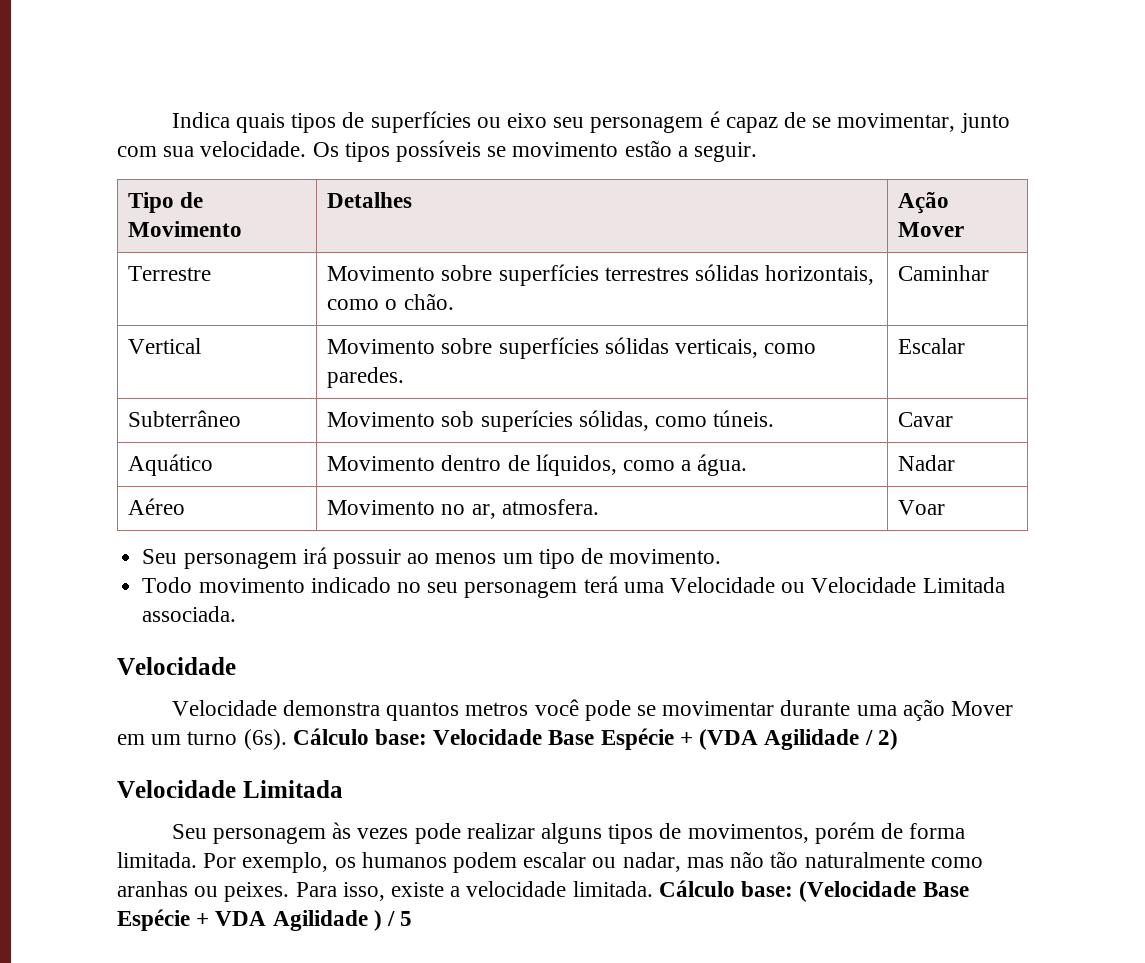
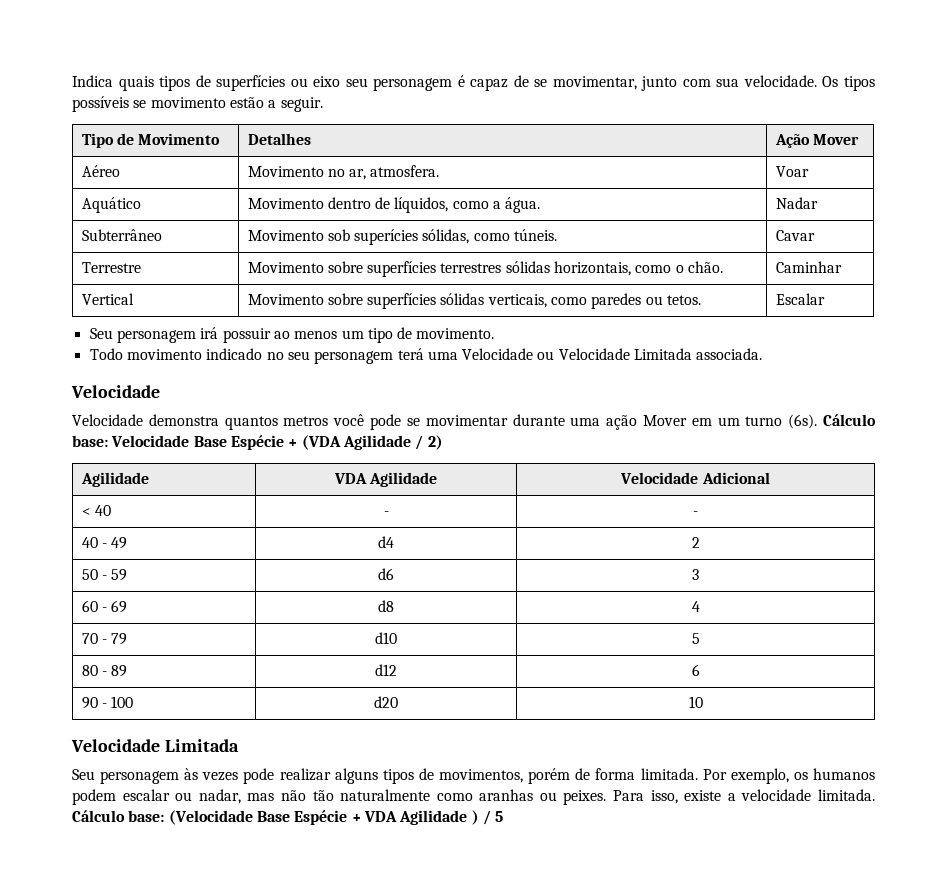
(965, 229) none -> [81,165,120,177] [247,165,440,180] [775,166,809,177] [81,197,141,213] [247,197,541,213] [775,197,818,209] [81,229,162,241] [247,229,558,245] [775,230,815,241] // Aéreo | Movimento no ar, atmosfera. | Voar // Aquático | Movimento dentro de líquidos, como a água. | Nadar // Subterrâneo | Movimento sob superícies sólidas, como túneis. | Cavar
[327,367,405,388] [898,338,966,354] [128,410,242,427] [327,410,775,432] [898,412,954,427] [128,454,214,476] [327,454,748,476] [898,455,956,471] [128,498,186,515] [327,499,599,519] [898,500,946,515] paredes. | Escalar // Subterrâneo | Movimento sob superícies sólidas, como túneis. | Cavar // Aquático | Movimento dentro de líquidos, como a água. | Nadar // Aéreo | Movimento no ar, atmosfera. | Voar -> [591,293,702,309] [775,293,825,305] paredes ou tetos. | Escalar
(898, 739) none -> [80,472,149,487] [333,472,438,487] [620,472,770,484] [81,505,111,516] [383,511,389,516] [693,511,698,516] [81,537,128,549] [378,536,394,548] [691,537,700,548] [81,569,128,581] [378,568,394,580] [692,569,699,580] [81,600,128,613] [378,600,394,612] [691,601,700,612] [81,633,128,645] [375,632,397,644] [691,633,700,644] [81,665,128,677] [375,664,397,676] [691,664,700,676] [81,696,134,709] [374,696,398,708] [688,696,703,708] // Agilidade | VDA Agilidade | Velocidade Adicional // < 40 | - | - // 40 - 49 | d4 | 2 // 50 - 59 | d6 | 3 // 60 - 69 | d8 | 4 // 70 - 79 | d10 | 5 // 80 - 89 | d12 | 6 // 90 - 100 | d20 | 10

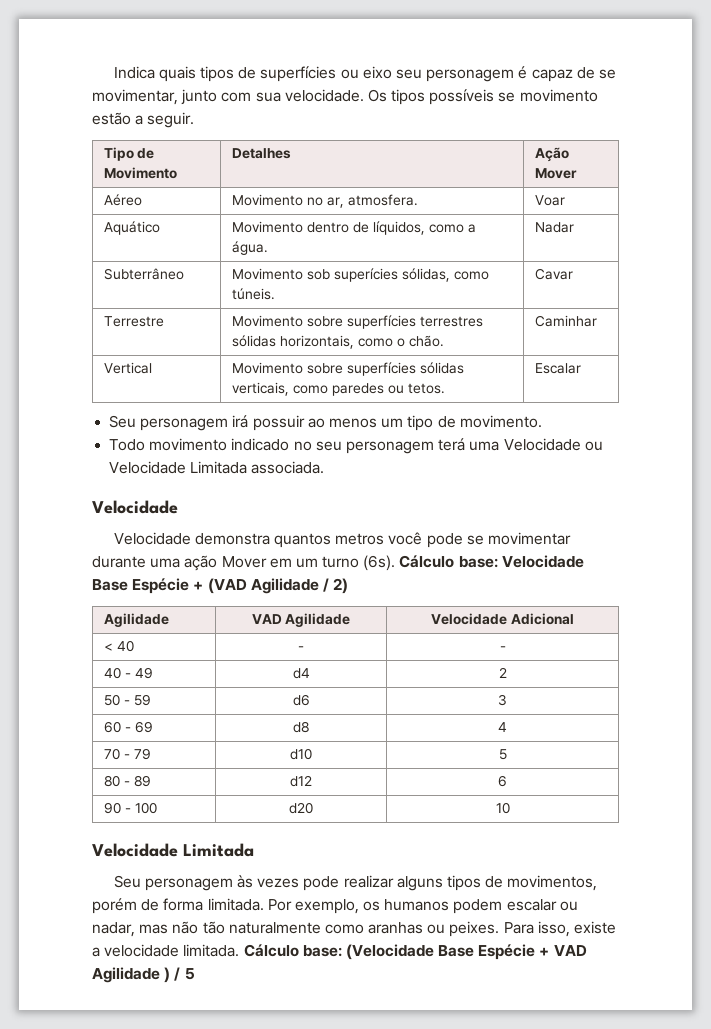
[301,435,341,450] (VDA -> [207,578,247,594] (VAD
[333,473,367,484] VDA -> [251,614,282,624] VAD
[363,811,397,822] VDA -> [553,945,587,956] VAD

